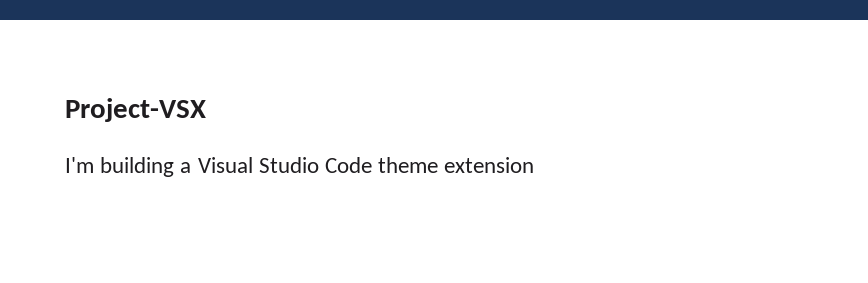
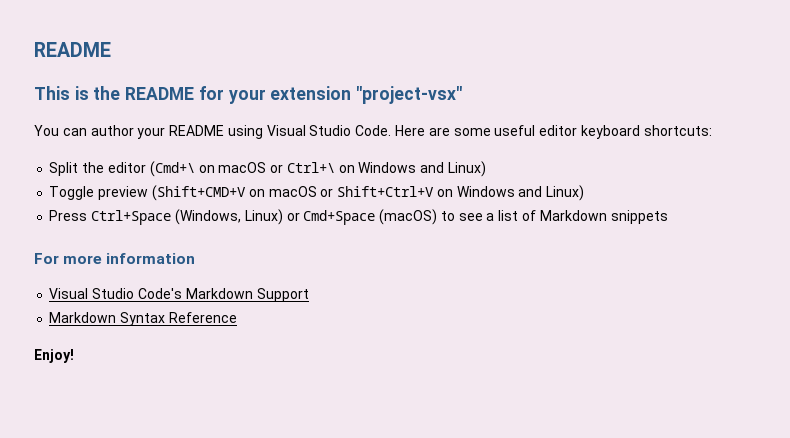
[65,98,206,122] [65,157,535,177] Project-VSX // I'm building a Visual Studio Code theme extension -> [34,42,111,57] [34,86,463,104] [34,125,712,139] [49,161,486,177] [49,185,585,201] [49,209,668,225] [34,253,196,264] [49,288,309,302] [49,312,237,326] [34,349,74,363] README // This is the README for your extension "project-vsx" // You can author your README using Visual Studio Code. Here are some useful editor keyboard shortcuts: // Split the editor (Cmd+\ on macOS or Ctrl+\ on Windows and Linux) // Toggle preview (Shift+CMD+V on macOS or Shift+Ctrl+V on Windows and Linux) // Press Ctrl+Space (Windows, Linux) or Cmd+Space (macOS) to see a list of Markdown snippets // For more information // Visual Studio Code's Markdown Support // Markdown Syntax Reference // Enjoy!

